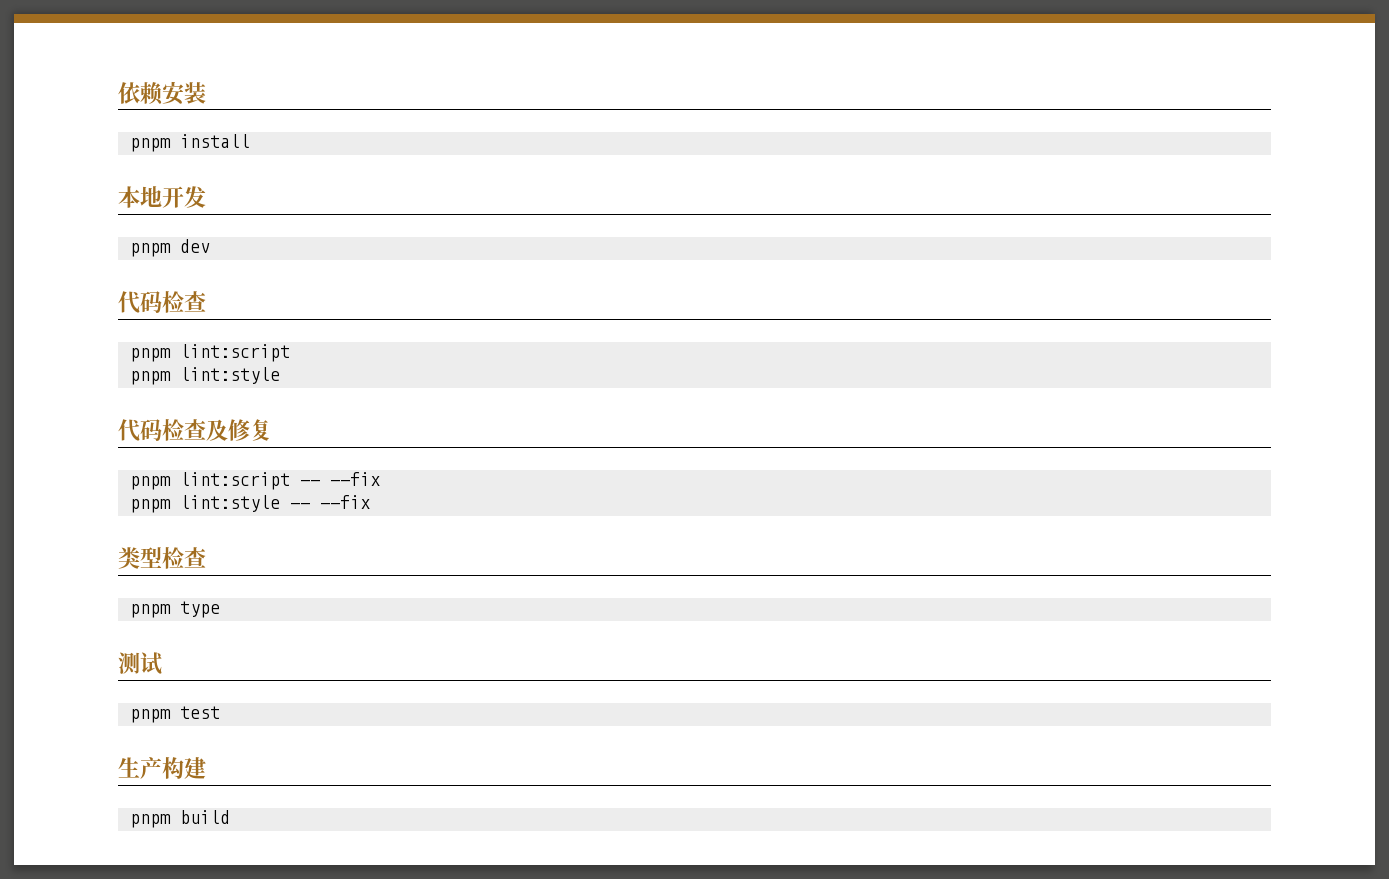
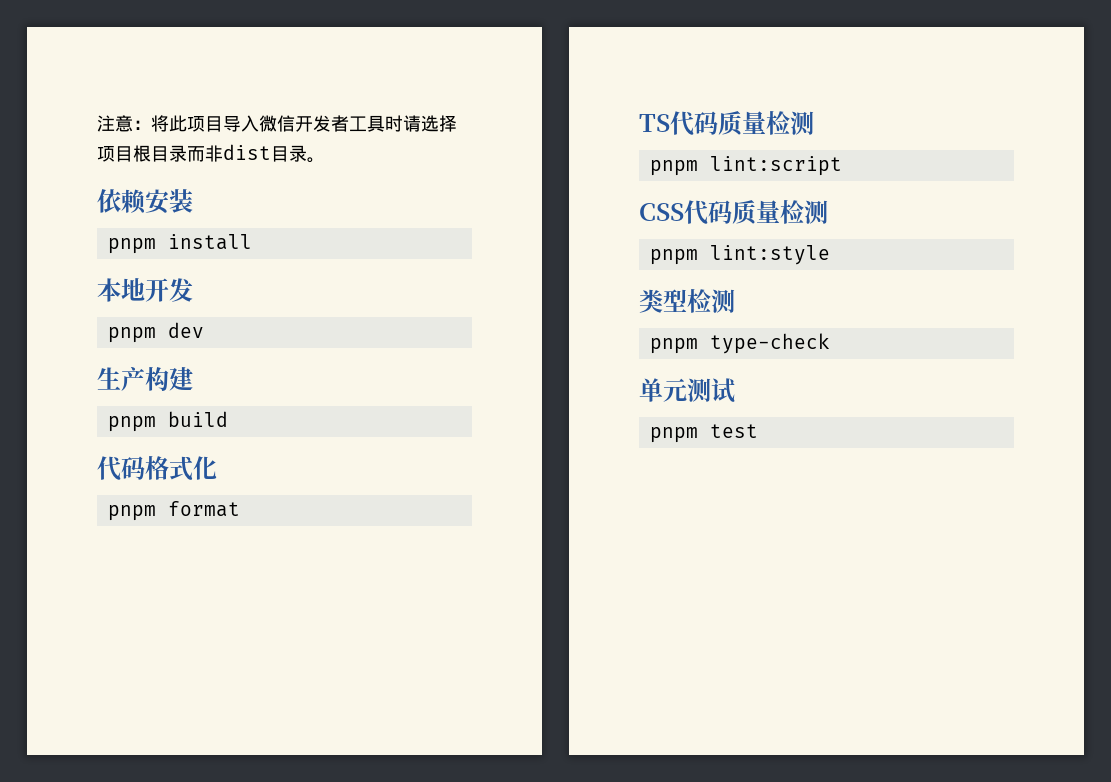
(118, 93) none -> [97,115,457,132] [97,144,325,163] 注意：将此项目导入微信开发者工具时请选择项目根目录而非dist目录。 //
[118,291,206,314] [130,344,290,362] [130,367,280,385] [118,419,272,442] [130,472,380,490] [130,495,370,513] [118,547,206,569] [130,601,220,618] [118,652,162,675] [130,706,220,723] [118,757,206,779] [130,810,230,828] 代码检查 // pnpm lint:script // pnpm lint:style // 代码检查及修复 // pnpm lint:script -- --fix // pnpm lint:style -- --fix // 类型检查 // pnpm type // 测试 // pnpm test // 生产构建 // pnpm build -> [97,367,193,391] [107,411,228,432] [97,456,217,481] [107,501,240,521] [639,111,814,136] [649,156,842,176] [639,200,828,225] [649,245,830,265] [639,289,735,313] [649,333,830,354] [639,378,735,403] [649,424,758,443] 生产构建 // pnpm build // 代码格式化 // pnpm format // TS代码质量检测 // pnpm lint:script // CSS代码质量检测 // pnpm lint:style // 类型检测 // pnpm type-check // 单元测试 // pnpm test

